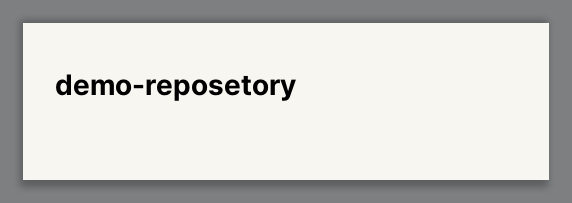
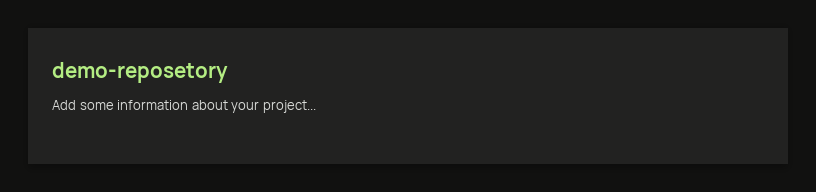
(296, 87) none -> [52,100,316,113] // Add some information about your project...

